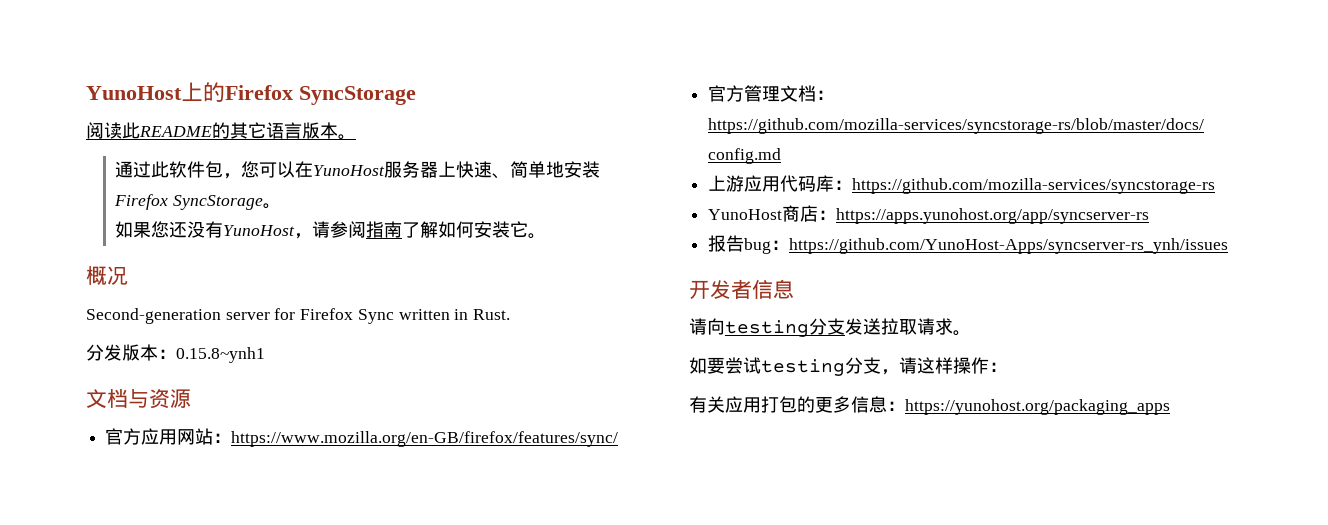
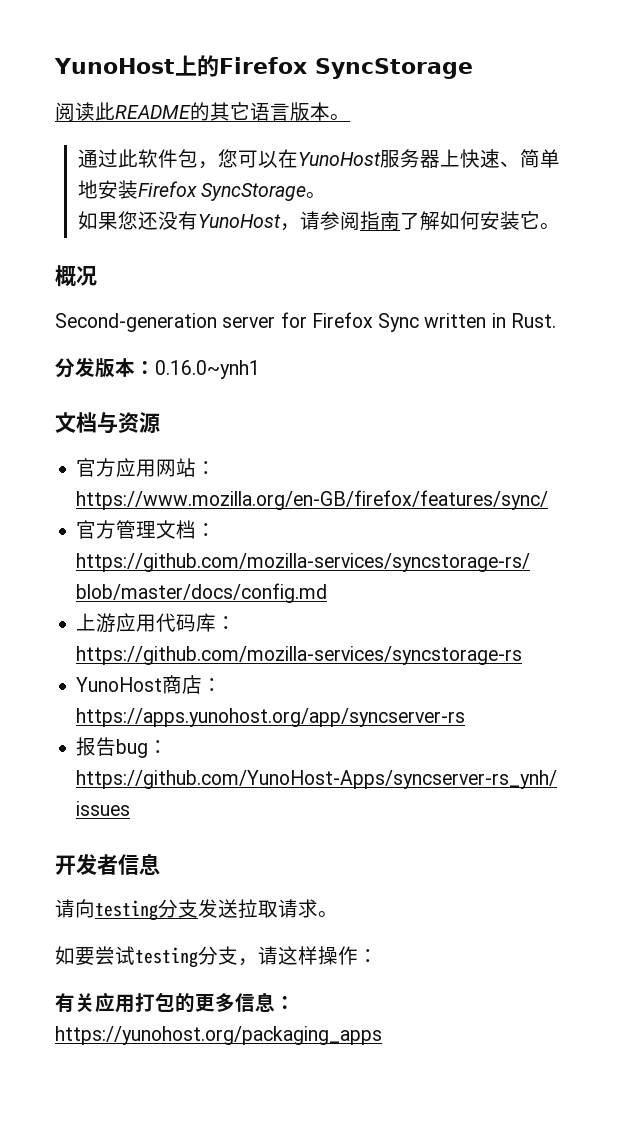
[176,347,265,363] 0.15.8~ynh1 -> [155,360,260,379] 0.16.0~ynh1

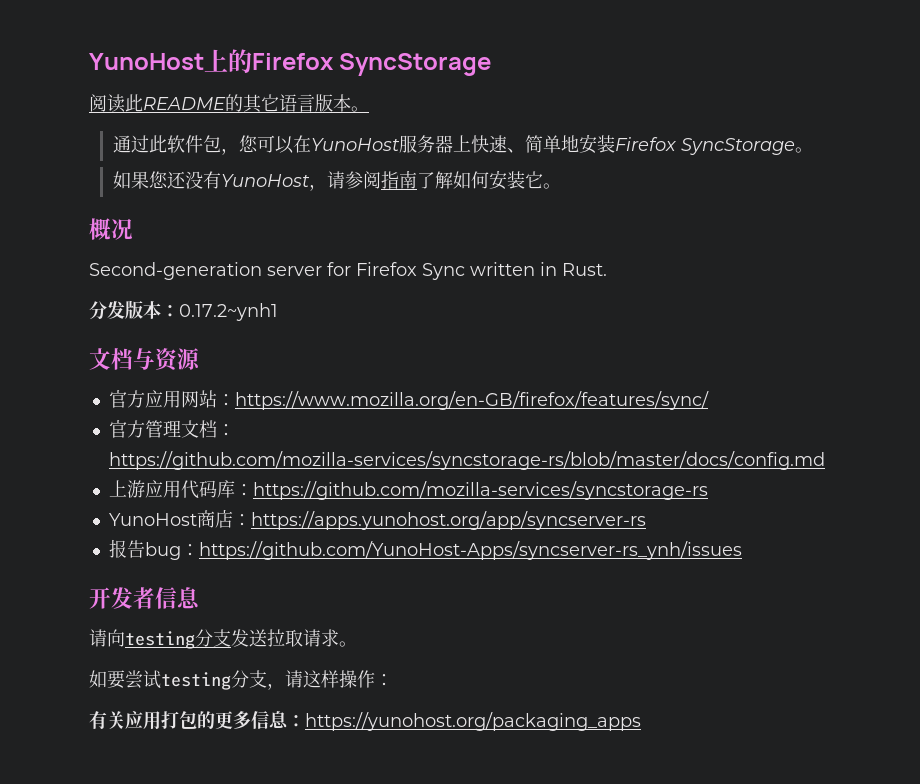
[155,360,260,379] 0.16.0~ynh1 -> [179,303,278,321] 0.17.2~ynh1

